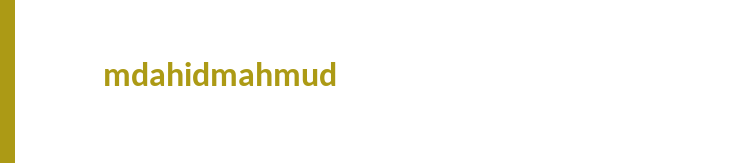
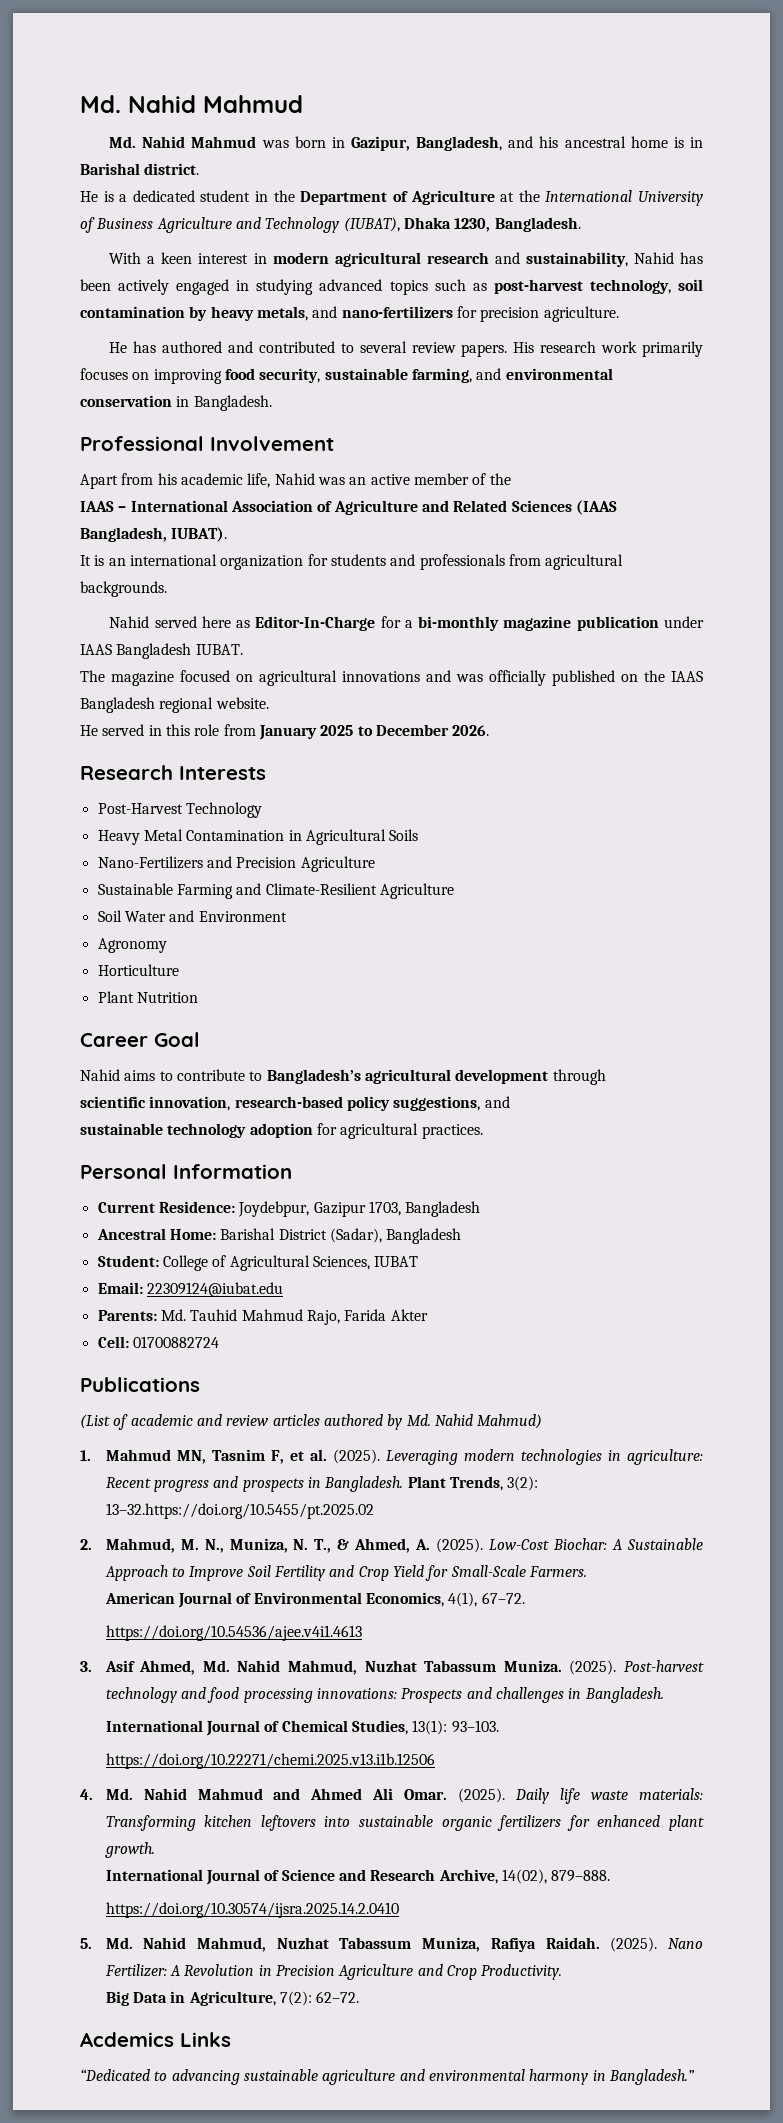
[103,62,337,86] mdahidmahmud -> [80,95,303,113] [109,136,703,151] [80,163,200,175] [80,190,704,206] [80,217,581,233] [109,252,703,267] [80,279,704,295] [80,306,619,322] [109,341,703,357] [80,368,613,384] [80,395,272,411] [80,436,334,451] [80,473,511,489] [80,500,617,515] [80,527,228,542] [80,554,624,570] [80,581,167,597] [109,616,704,631] [80,643,243,659] [80,670,703,686] [80,697,269,713] [80,724,490,740] [80,765,266,780] [97,802,262,818] [97,829,419,845] [97,856,375,872] [97,883,454,899] [97,910,287,922] [97,938,167,953] [97,964,179,976] [97,991,198,1003] [80,1032,200,1047] [80,1069,606,1085] [80,1096,510,1111] [80,1123,483,1139] [80,1164,292,1179] [97,1201,481,1217] [96,1228,462,1244] [97,1255,419,1271] [97,1282,283,1297] [97,1309,428,1325] [97,1336,219,1348] [80,1377,200,1392] [80,1414,543,1430] [80,1449,703,1465] [105,1476,539,1492] [105,1503,374,1519] [80,1538,703,1553] [104,1565,587,1581] [104,1592,525,1608] [105,1625,362,1641] [80,1660,704,1675] [105,1687,664,1703] [105,1720,499,1736] [105,1753,435,1769] [80,1788,703,1804] [105,1815,705,1831] [104,1842,155,1858] [105,1869,611,1885] [105,1902,399,1918] [80,1937,703,1952] [104,1964,563,1980] [105,1991,360,2006] [80,2032,231,2047] [80,2069,695,2085] Md. Nahid Mahmud // Md. Nahid Mahmud was born in Gazipur, Bangladesh, and his ancestral home is in Barishal district. // He is a dedicated student in the Department of Agriculture at the International University of Business Agriculture and Technology (IUBAT), Dhaka 1230, Bangladesh. // With a keen interest in modern agricultural research and sustainability, Nahid has been actively engaged in studying advanced topics such as post-harvest technology, soil contamination by heavy metals, and nano-fertilizers for precision agriculture. // He has authored and contributed to several review papers. His research work primarily focuses on improving food security, sustainable farming, and environmental conservation in Bangladesh. // Professional Involvement // Apart from his academic life, Nahid was an active member of the // IAAS – International Association of Agriculture and Related Sciences (IAAS Bangladesh, IUBAT). // It is an international organization for students and professionals from agricultural backgrounds. // Nahid served here as Editor-In-Charge for a bi-monthly magazine publication under IAAS Bangladesh IUBAT. // The magazine focused on agricultural innovations and was officially published on the IAAS Bangladesh regional website. // He served in this role from January 2025 to December 2026. // Research Interests // Post-Harvest Technology // Heavy Metal Contamination in Agricultural Soils // Nano-Fertilizers and Precision Agriculture // Sustainable Farming and Climate-Resilient Agriculture // Soil Water and Environment // Agronomy // Horticulture // Plant Nutrition // Career Goal // Nahid aims to contribute to Bangladesh’s agricultural development through // scientific innovation, research-based policy suggestions, and // sustainable technology adoption for agricultural practices. // Personal Information // Current Residence: Joydebpur, Gazipur 1703, Bangladesh // Ancestral Home: Barishal District (Sadar), Bangladesh // Student: College of Agricultural Sciences, IUBAT // Email: 22309124@iubat.edu // Parents: Md. Tauhid Mahmud Rajo, Farida Akter // Cell: 01700882724 // Publications // (List of academic and review articles authored by Md. Nahid Mahmud) // 1. Mahmud MN, Tasnim F, et al. (2025). Leveraging modern technologies in agriculture: Recent progress and prospects in Bangladesh. Plant Trends, 3(2): 13–32.https://doi.org/10.5455/pt.2025.02 // 2. Mahmud, M. N., Muniza, N. T., & Ahmed, A. (2025). Low-Cost Biochar: A Sustainable Approach to Improve Soil Fertility and Crop Yield for Small-Scale Farmers. // American Journal of Environmental Economics, 4(1), 67–72. // https://doi.org/10.54536/ajee.v4i1.4613 // 3. Asif Ahmed, Md. Nahid Mahmud, Nuzhat Tabassum Muniza. (2025). Post-harvest technology and food processing innovations: Prospects and challenges in Bangladesh. // International Journal of Chemical Studies, 13(1): 93–103. // https://doi.org/10.22271/chemi.2025.v13.i1b.12506 // 4. Md. Nahid Mahmud and Ahmed Ali Omar. (2025). Daily life waste materials: Transforming kitchen leftovers into sustainable organic fertilizers for enhanced plant growth. // International Journal of Science and Research Archive, 14(02), 879–888. // https://doi.org/10.30574/ijsra.2025.14.2.0410 // 5. Md. Nahid Mahmud, Nuzhat Tabassum Muniza, Rafiya Raidah. (2025). Nano Fertilizer: A Revolution in Precision Agriculture and Crop Productivity. // Big Data in Agriculture, 7(2): 62–72. // Acdemics Links // “Dedicated to advancing sustainable agriculture and environmental harmony in Bangladesh.”

